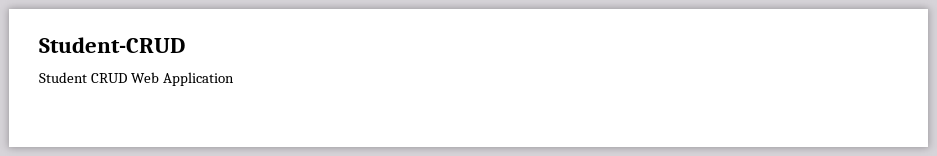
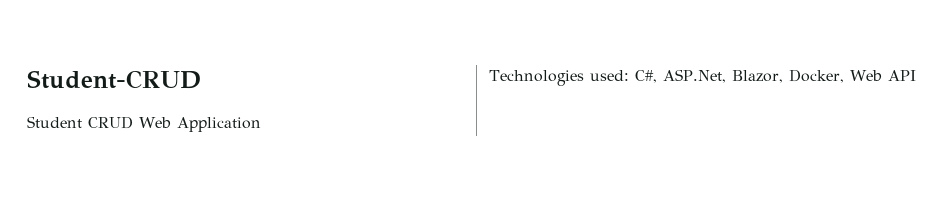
(234, 79) none -> [489,69,916,86] // Technologies used: C#, ASP.Net, Blazor, Docker, Web API

